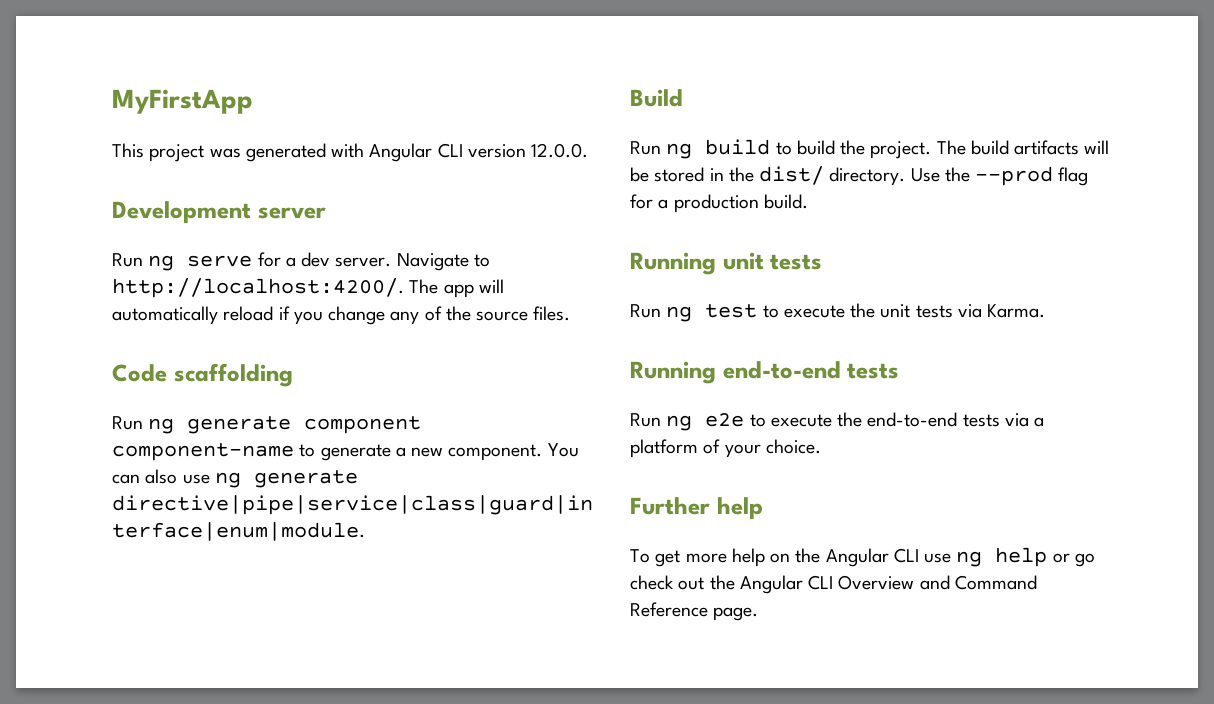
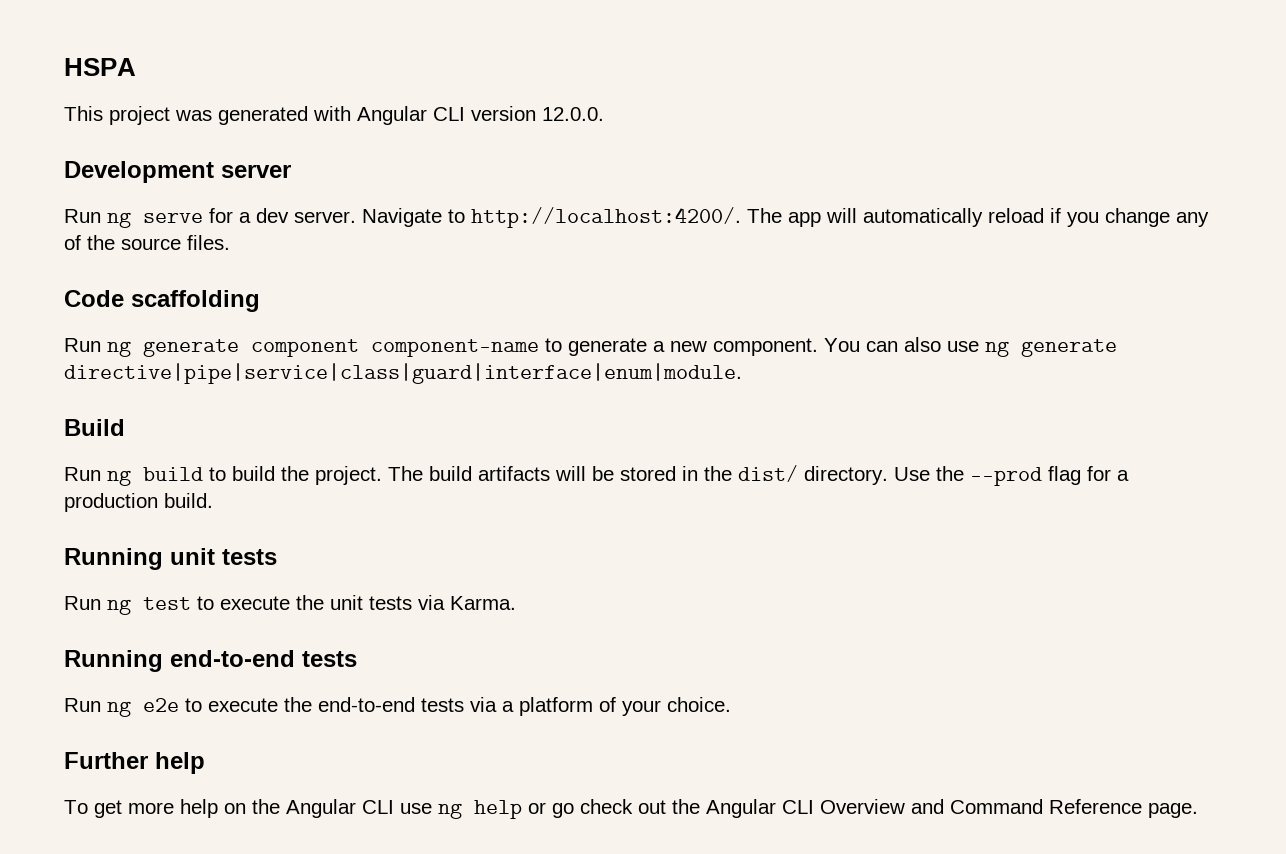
[112,89,253,114] MyFirstApp -> [64,58,136,76] HSPA

